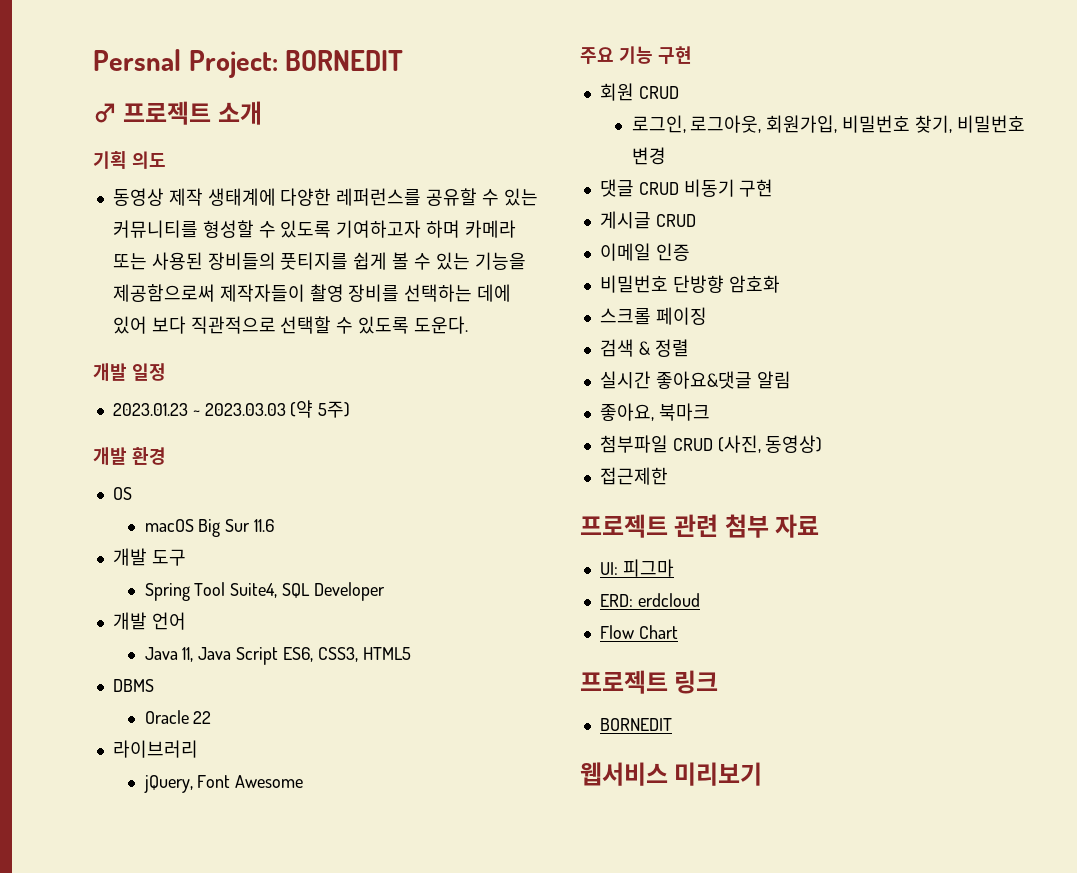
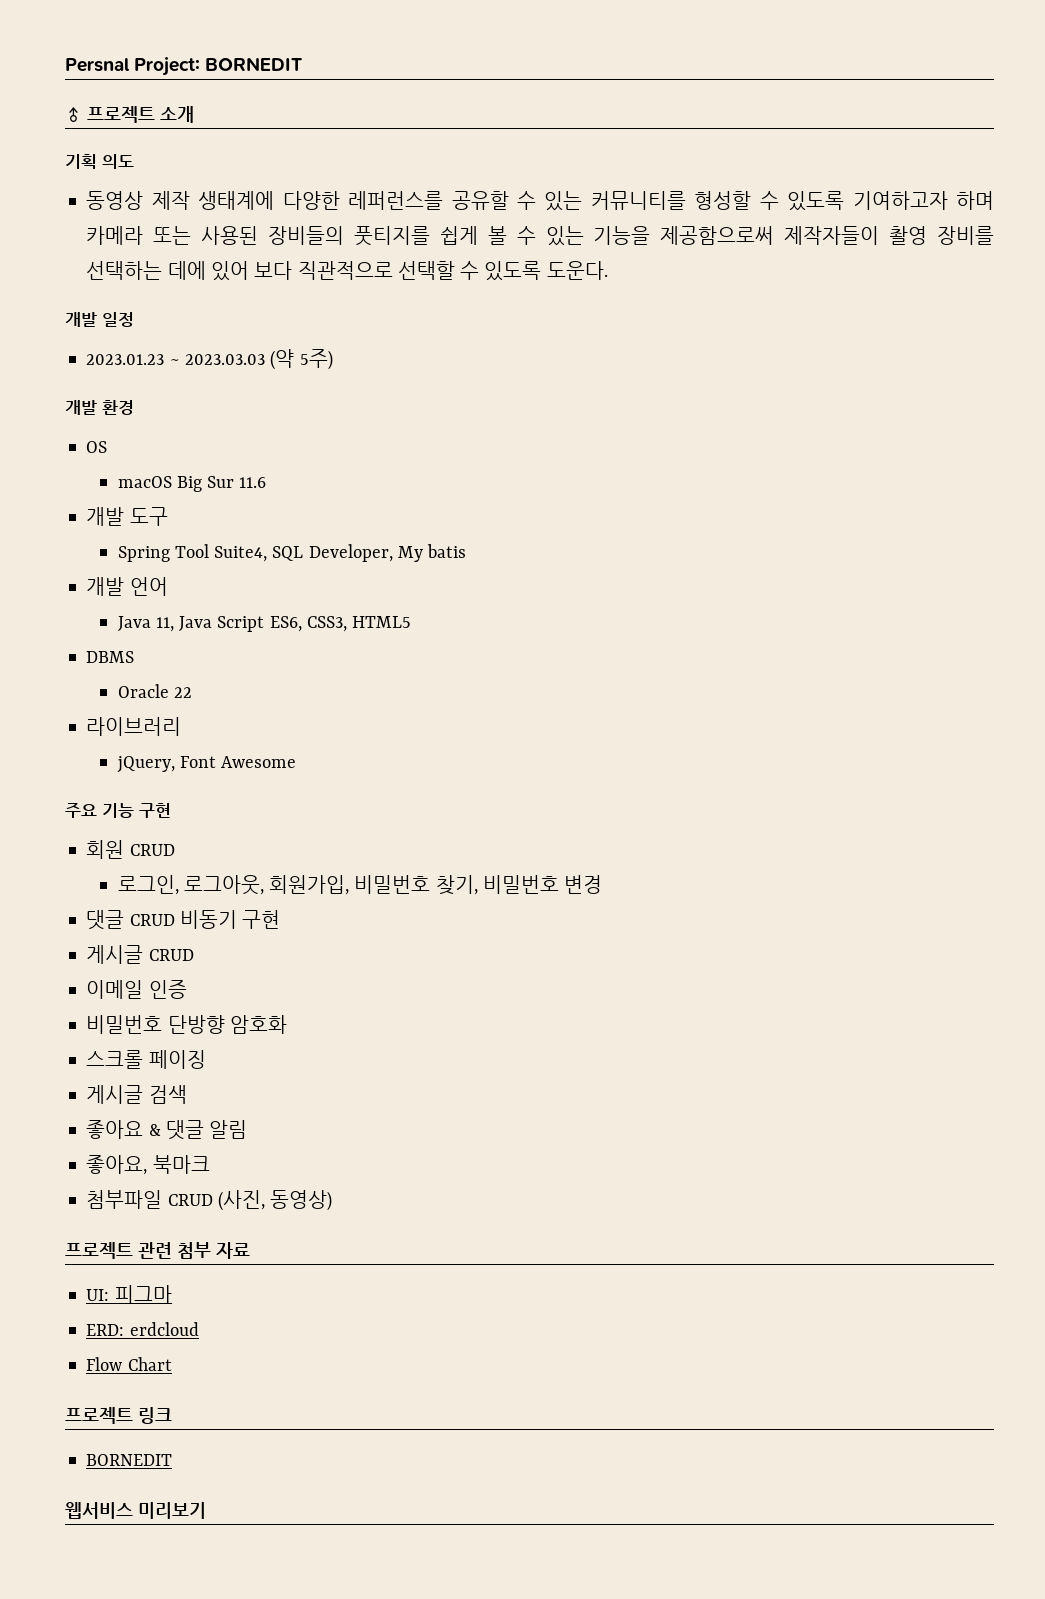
[313,582,385,601] Developer -> [308,544,467,562] Developer, My batis
(707, 316) none -> [86,1085,144,1104] 게시글
[638,339,689,357] [599,371,752,389] & 정렬 // 실시간 좋아요&댓글 -> [86,1120,204,1140] // 좋아요 & 댓글
[599,467,668,485] // 접근제한 -> (333, 1200) none

